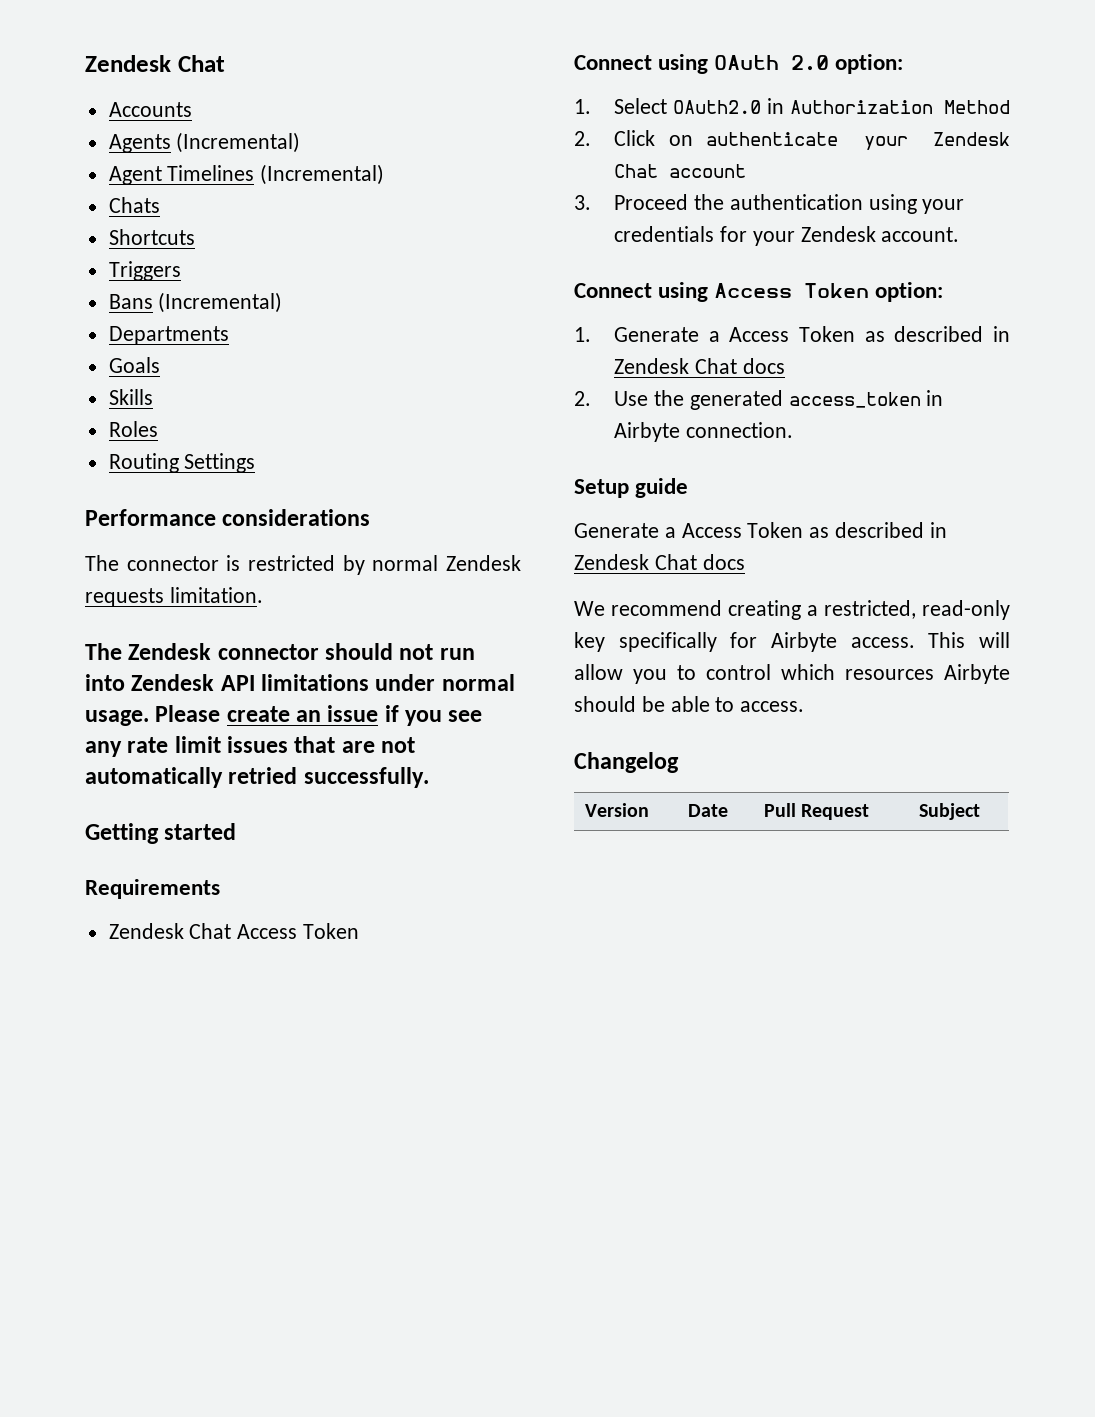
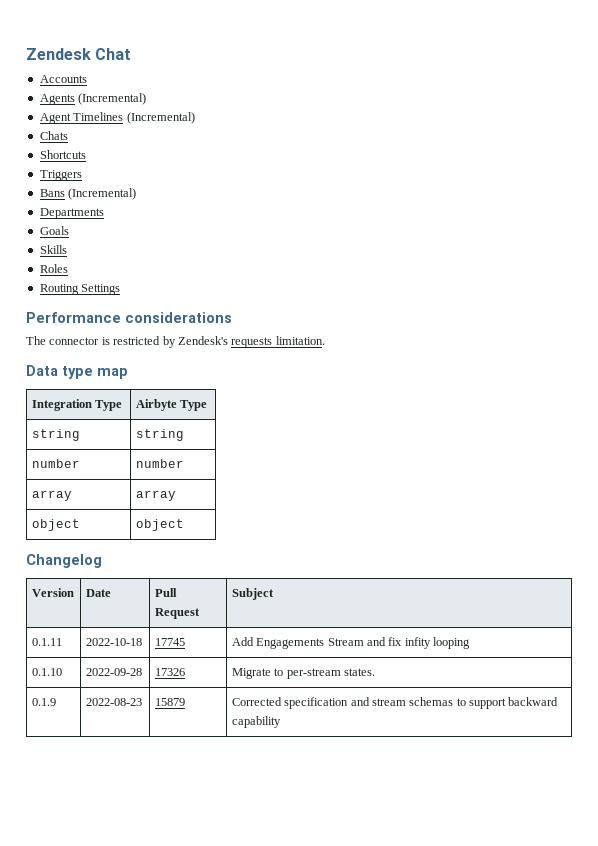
[372,555,521,571] normal Zendesk -> [177,336,228,345] Zendesk's
[85,643,475,660] [85,674,515,691] [85,705,483,726] [85,736,416,757] [85,767,429,788] [85,823,237,844] [85,879,220,899] [108,923,360,939] [574,54,904,74] [574,98,1010,114] [574,130,1010,150] [614,164,747,178] [574,194,965,214] [614,226,960,246] [574,282,944,302] [574,326,1010,342] [614,358,785,374] [574,390,944,410] [614,422,793,442] [574,478,689,498] [574,522,947,538] [574,554,745,570] [574,600,1010,620] [574,632,1010,652] [574,664,1010,684] [574,696,805,712] The Zendesk connector should not run into Zendesk API limitations under normal usage. Please create an issue if you see any rate limit issues that are not automatically retried successfully. // Getting started // Requirements // Zendesk Chat Access Token // Connect using OAuth 2.0 option: // 1. Select OAuth2.0 in Authorization Method // 2. Click on authenticate your Zendesk Chat account // 3. Proceed the authentication using your credentials for your Zendesk account. // Connect using Access Token option: // 1. Generate a Access Token as described in Zendesk Chat docs // 2. Use the generated access_token in Airbyte connection. // Setup guide // Generate a Access Token as described in Zendesk Chat docs // We recommend creating a restricted, read-only key specifically for Airbyte access. This will allow you to control which resources Airbyte should be able to access. -> [26,365,128,379] [31,399,123,411] [135,399,208,411] [31,429,80,441] [135,429,184,441] [31,459,80,468] [135,459,184,468] [31,490,72,501] [135,490,176,501] [31,519,80,531] [135,519,184,531] Data type map // Integration Type | Airbyte Type // string | string // number | number // array | array // object | object
(980, 811) none -> [31,638,62,646] [85,638,142,646] [154,638,185,646] [231,637,471,649] [31,668,62,676] [85,668,142,676] [154,668,185,676] [231,668,375,679] [31,698,56,706] [85,698,142,706] [154,698,185,706] [231,697,559,709] [231,716,281,728] // 0.1.11 | 2022-10-18 | 17745 | Add Engagements Stream and fix infity looping // 0.1.10 | 2022-09-28 | 17326 | Migrate to per-stream states. // 0.1.9 | 2022-08-23 | 15879 | Corrected specification and stream schemas to support backward capability

